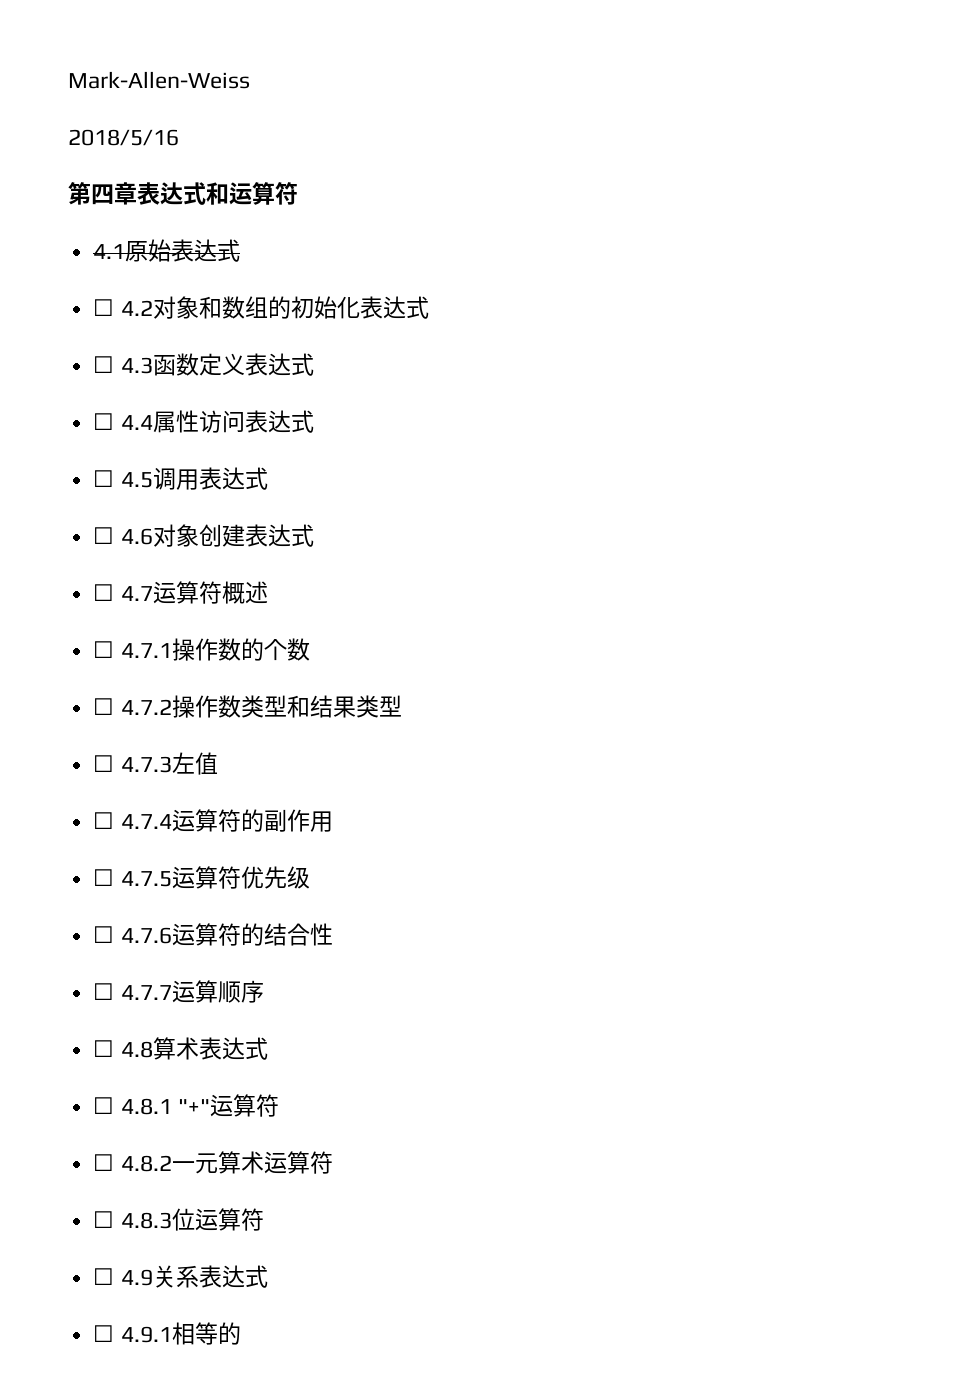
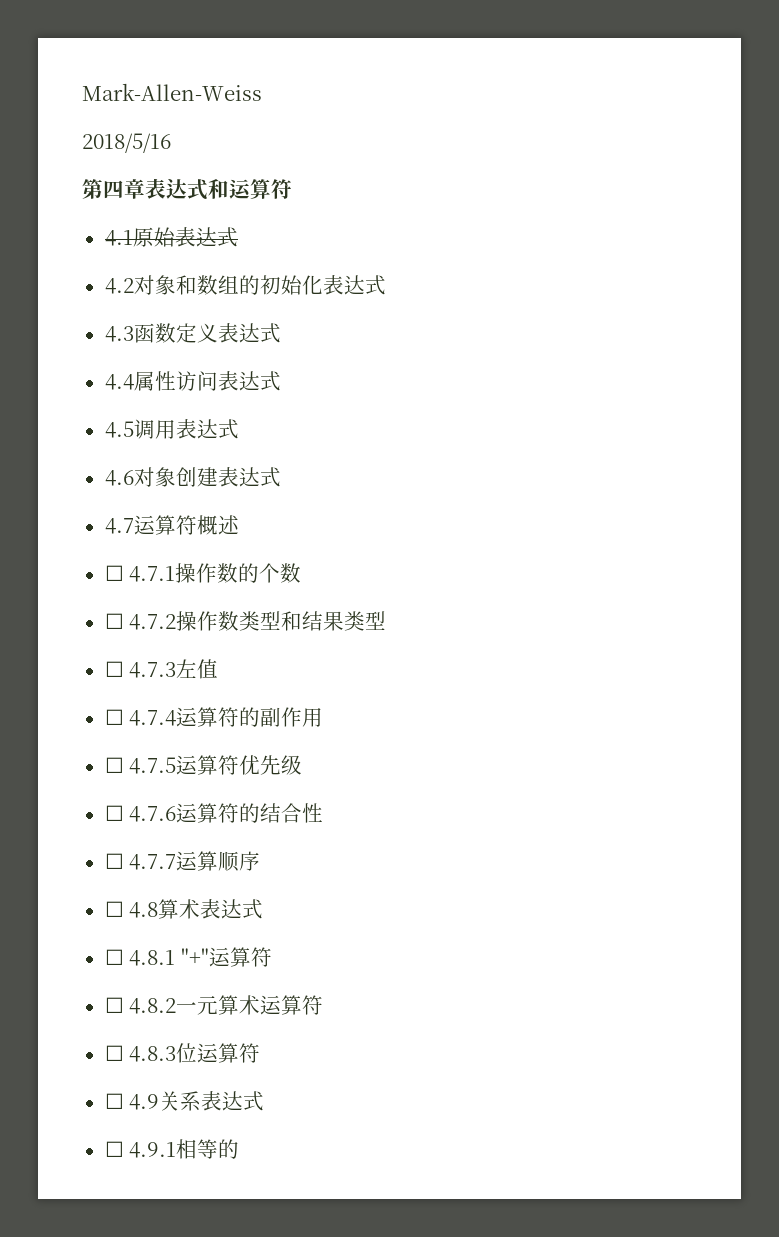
[93,299,115,316] ☐ -> (238, 237) none
[93,356,115,373] ☐ -> (386, 285) none
[93,413,115,430] ☐ -> (281, 333) none
[93,470,115,487] ☐ -> (281, 381) none
[93,527,115,544] ☐ -> (239, 429) none
[93,584,115,601] ☐ -> (281, 477) none

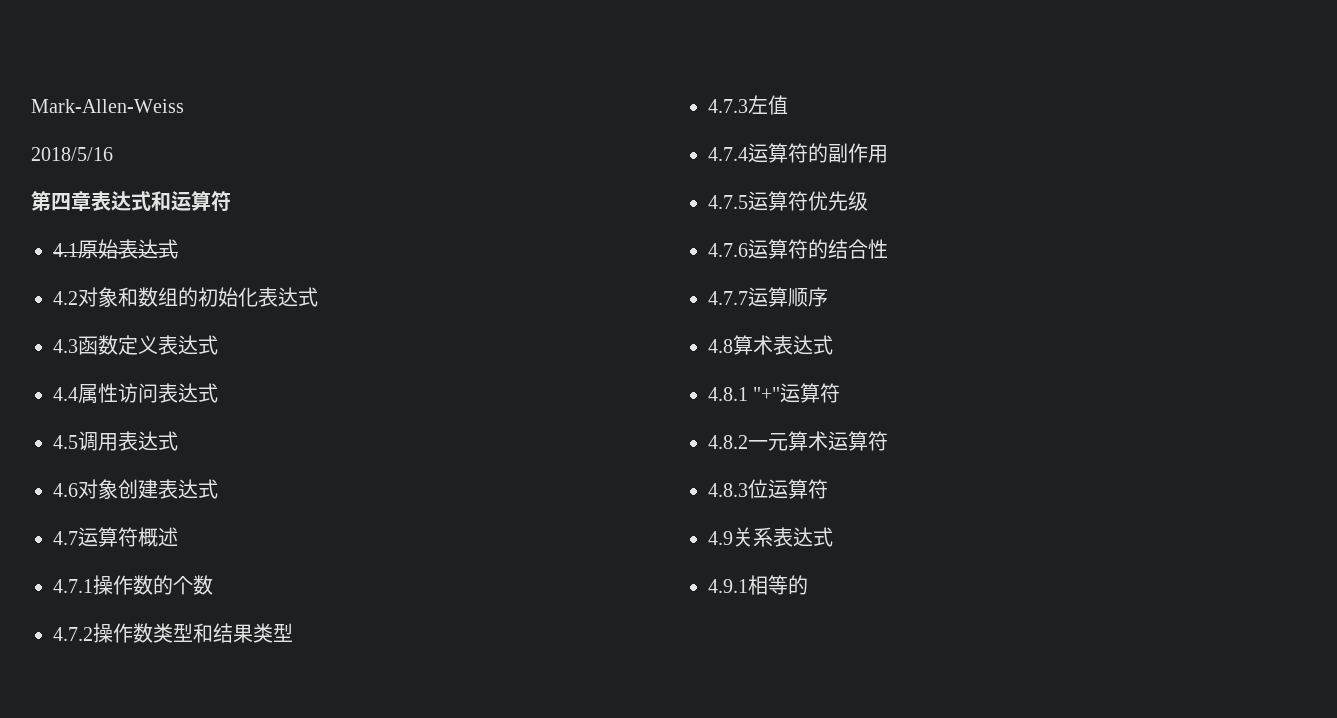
[104,565,124,581] ☐ -> (178, 537) none
[104,613,124,629] ☐ -> (213, 585) none
[104,661,124,677] ☐ -> (293, 632) none
[104,709,124,725] ☐ -> (788, 105) none
[104,757,124,773] ☐ -> (888, 154) none
[104,805,124,821] ☐ -> (868, 201) none
[104,853,124,869] ☐ -> (888, 249) none
[104,901,124,917] ☐ -> (828, 297) none
[104,949,124,965] ☐ -> (833, 345) none
[104,997,124,1013] ☐ -> (841, 393) none
[104,1045,124,1061] ☐ -> (888, 441) none
[104,1093,124,1109] ☐ -> (828, 489) none
[104,1141,124,1157] ☐ -> (833, 537) none

